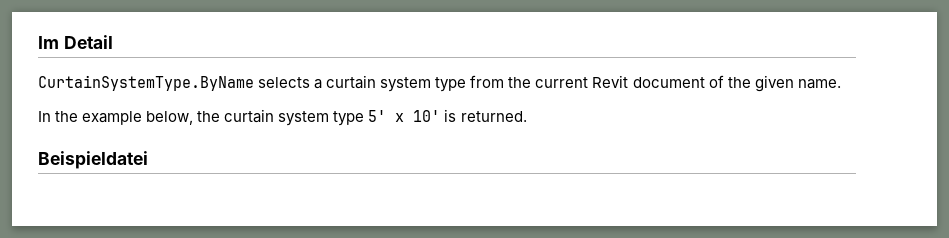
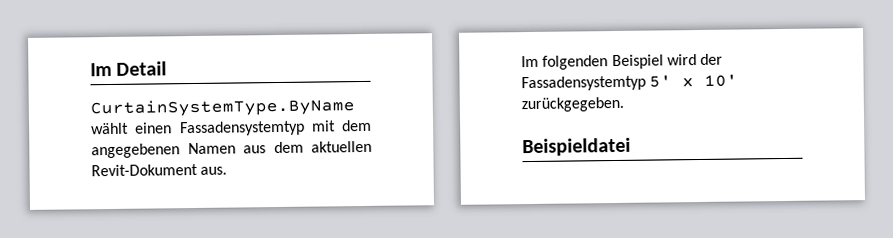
[258,75,841,92] [38,109,365,126] selects a curtain system type from the current Revit document of the given name. // In the example below, the curtain system type -> [91,119,372,137] [91,140,372,159] [91,163,228,177] [521,53,724,70] [521,75,646,92] wählt einen Fassadensystemtyp mit dem angegebenen Namen aus dem aktuellen Revit-Dokument aus. // Im folgenden Beispiel wird der Fassadensystemtyp
[444,109,527,122] is returned. -> [521,96,624,113] zurückgegeben.

